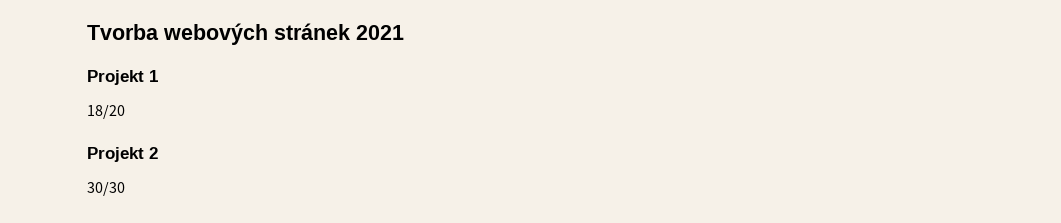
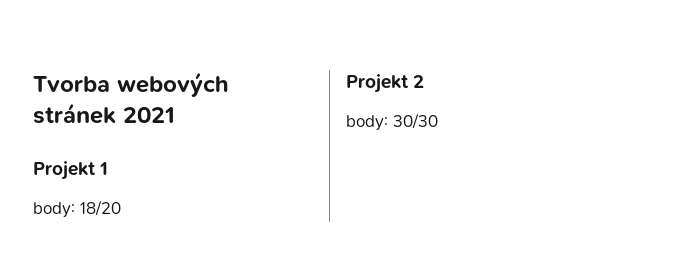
(158, 76) none -> [33,202,75,218] body:
(158, 153) none -> [346,115,388,131] body:

